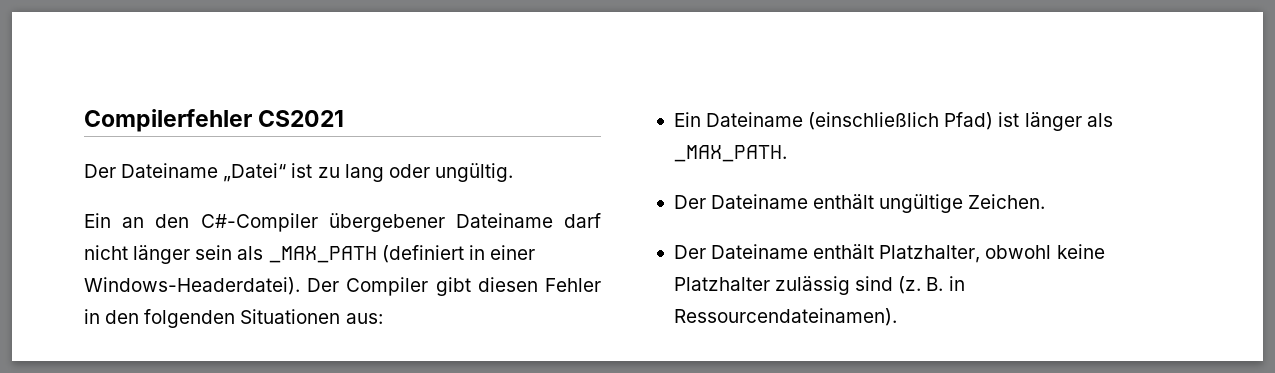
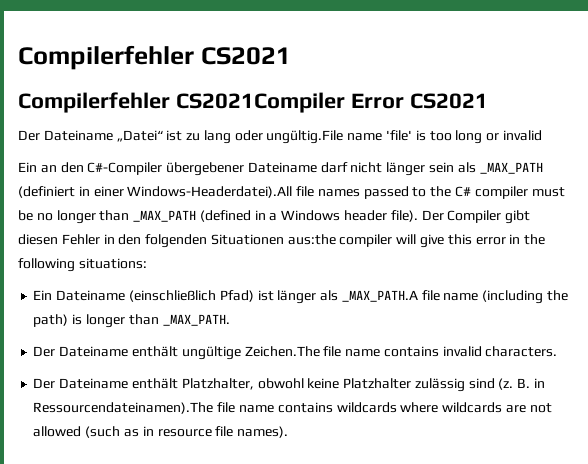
(345, 118) none -> [18,92,488,113] // Compilerfehler CS2021Compiler Error CS2021
[434,163,513,182] ungültig. -> [266,130,542,144] ungültig.File name 'file' is too long or invalid
[84,277,300,295] Windows-Headerdatei). -> [127,186,565,199] [18,210,418,224] Windows-Headerdatei).All file names passed to the C# compiler must be no longer than _MAX_PATH (defined in a Windows header file).
[345,313,383,324] aus: -> [287,234,546,248] [18,258,147,272] aus:the compiler will give this error in the following situations:
(1113, 120) none -> [341,290,568,304] [33,314,159,328] _MAX_PATH.A file name (including the path) is longer than
[968,194,1046,209] Zeichen. -> [244,346,558,357] Zeichen.The file name contains invalid characters.
[673,308,897,326] Ressourcendateinamen). -> [33,402,552,414] [33,426,289,438] Ressourcendateinamen).The file name contains wildcards where wildcards are not allowed (such as in resource file names).

